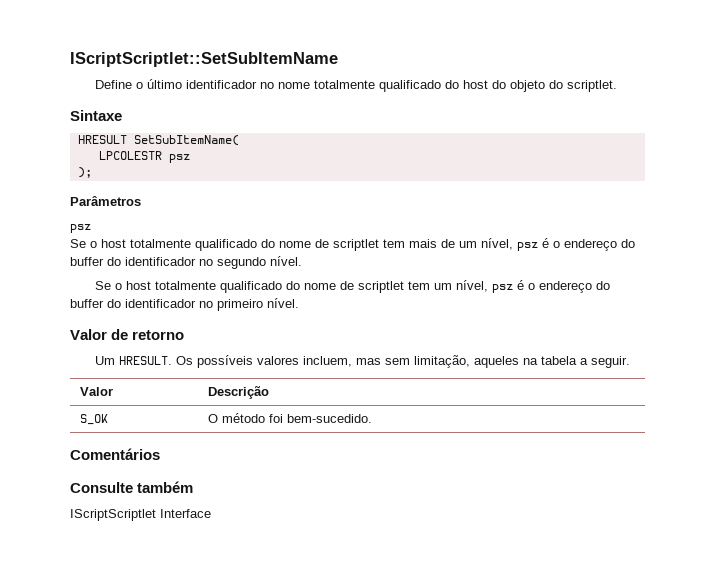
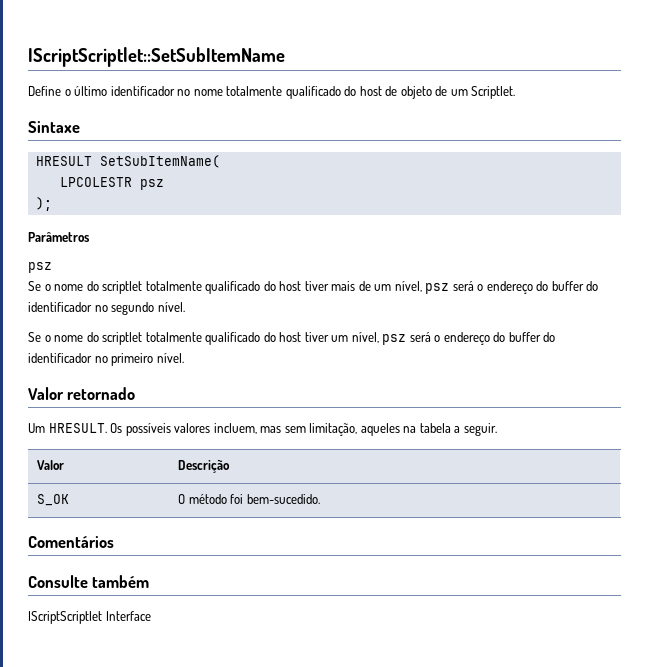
[491,80,617,92] do objeto do scriptlet. -> [385,86,516,99] de objeto de um Scriptlet.
[101,239,405,251] host totalmente qualificado do nome de scriptlet tem -> [54,281,329,294] nome do scriptlet totalmente qualificado do host tiver
[542,238,549,248] é -> [452,281,474,291] será
[125,280,524,293] host totalmente qualificado do nome de scriptlet tem um nível, psz é -> [54,332,431,345] nome do scriptlet totalmente qualificado do host tiver um nível, psz será
[111,329,185,340] de retorno -> [67,387,136,400] retornado

